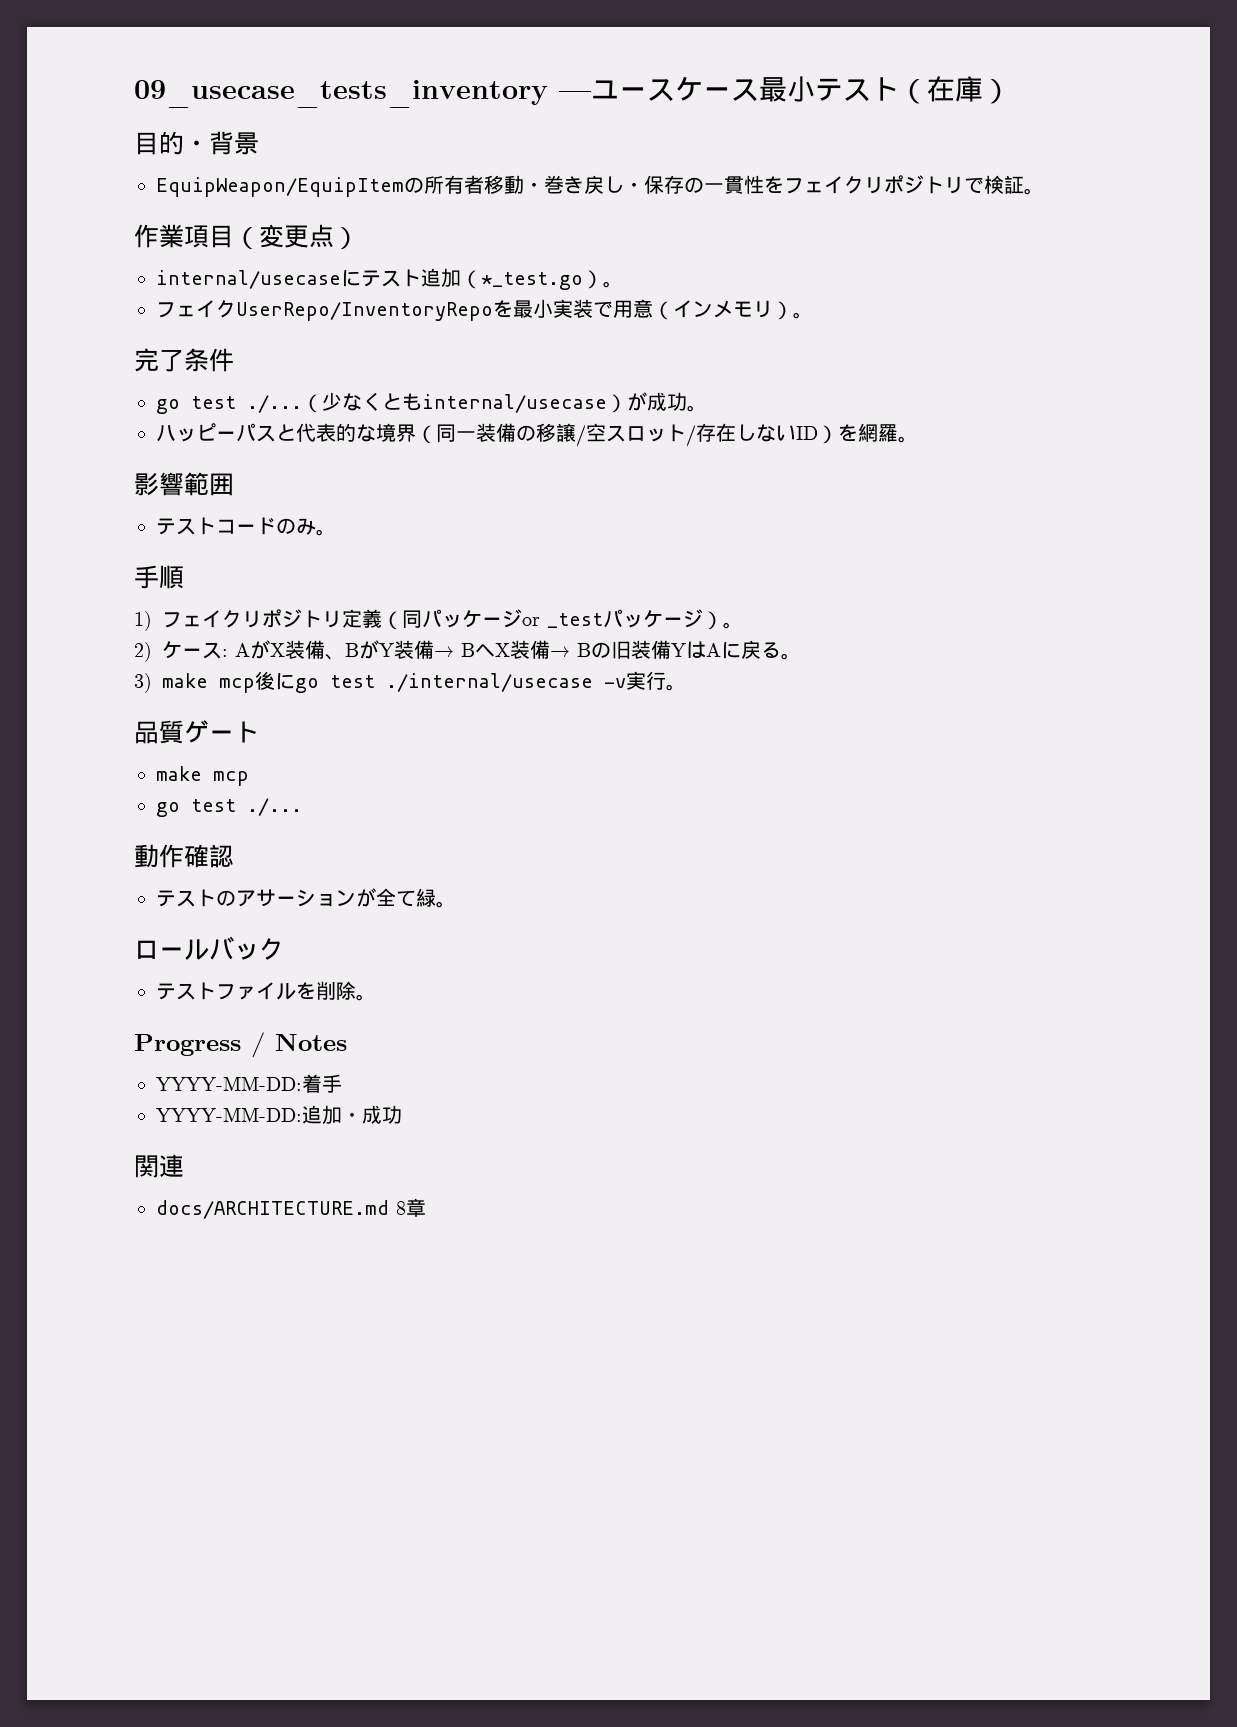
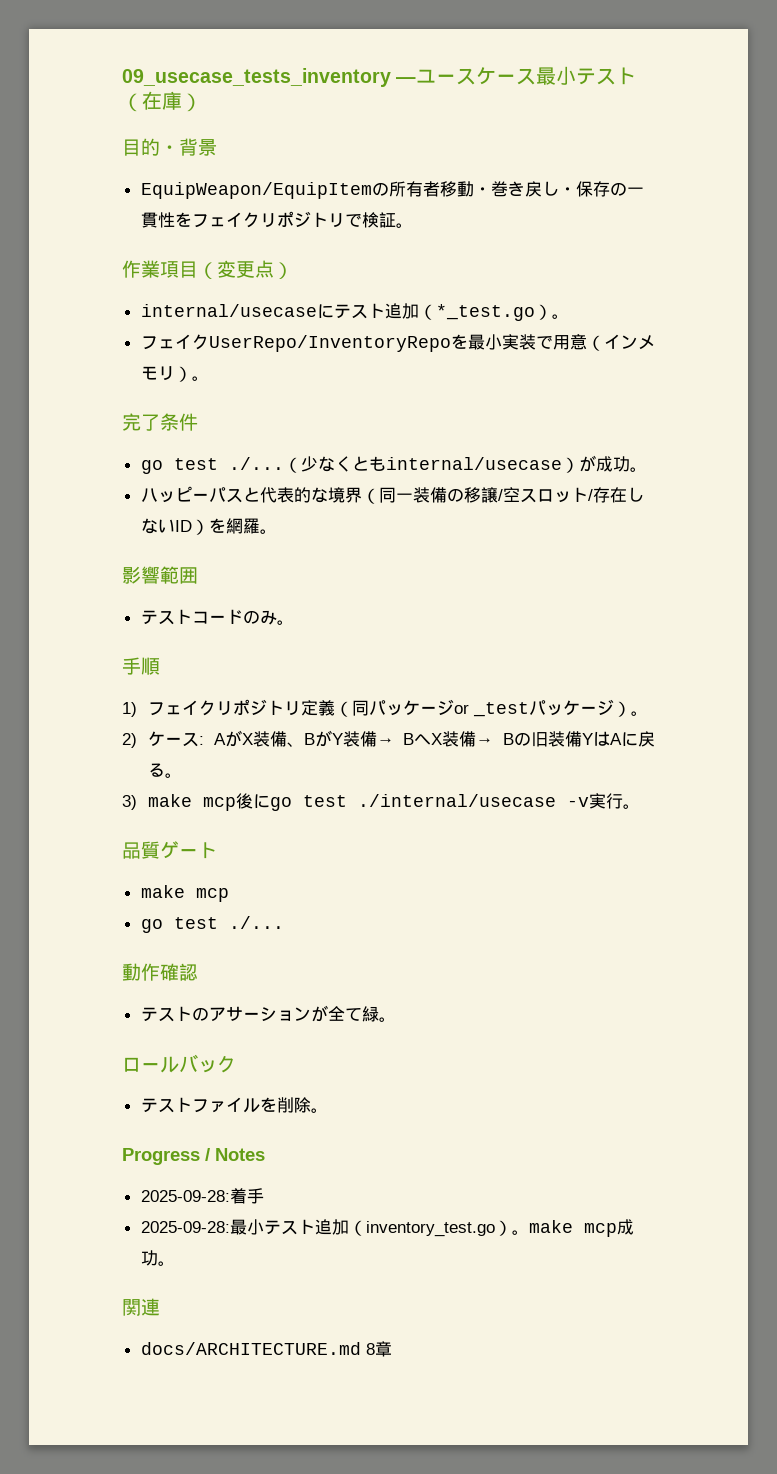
[156,1076,302,1091] YYYY-MM-DD: -> [140,1190,230,1202] 2025-09-28:
[156,1105,402,1125] YYYY-MM-DD:追加・成功 -> [140,1219,634,1237] [140,1250,175,1266] 2025-09-28:最小テスト追加（inventory_test.go）。make mcp成功。

